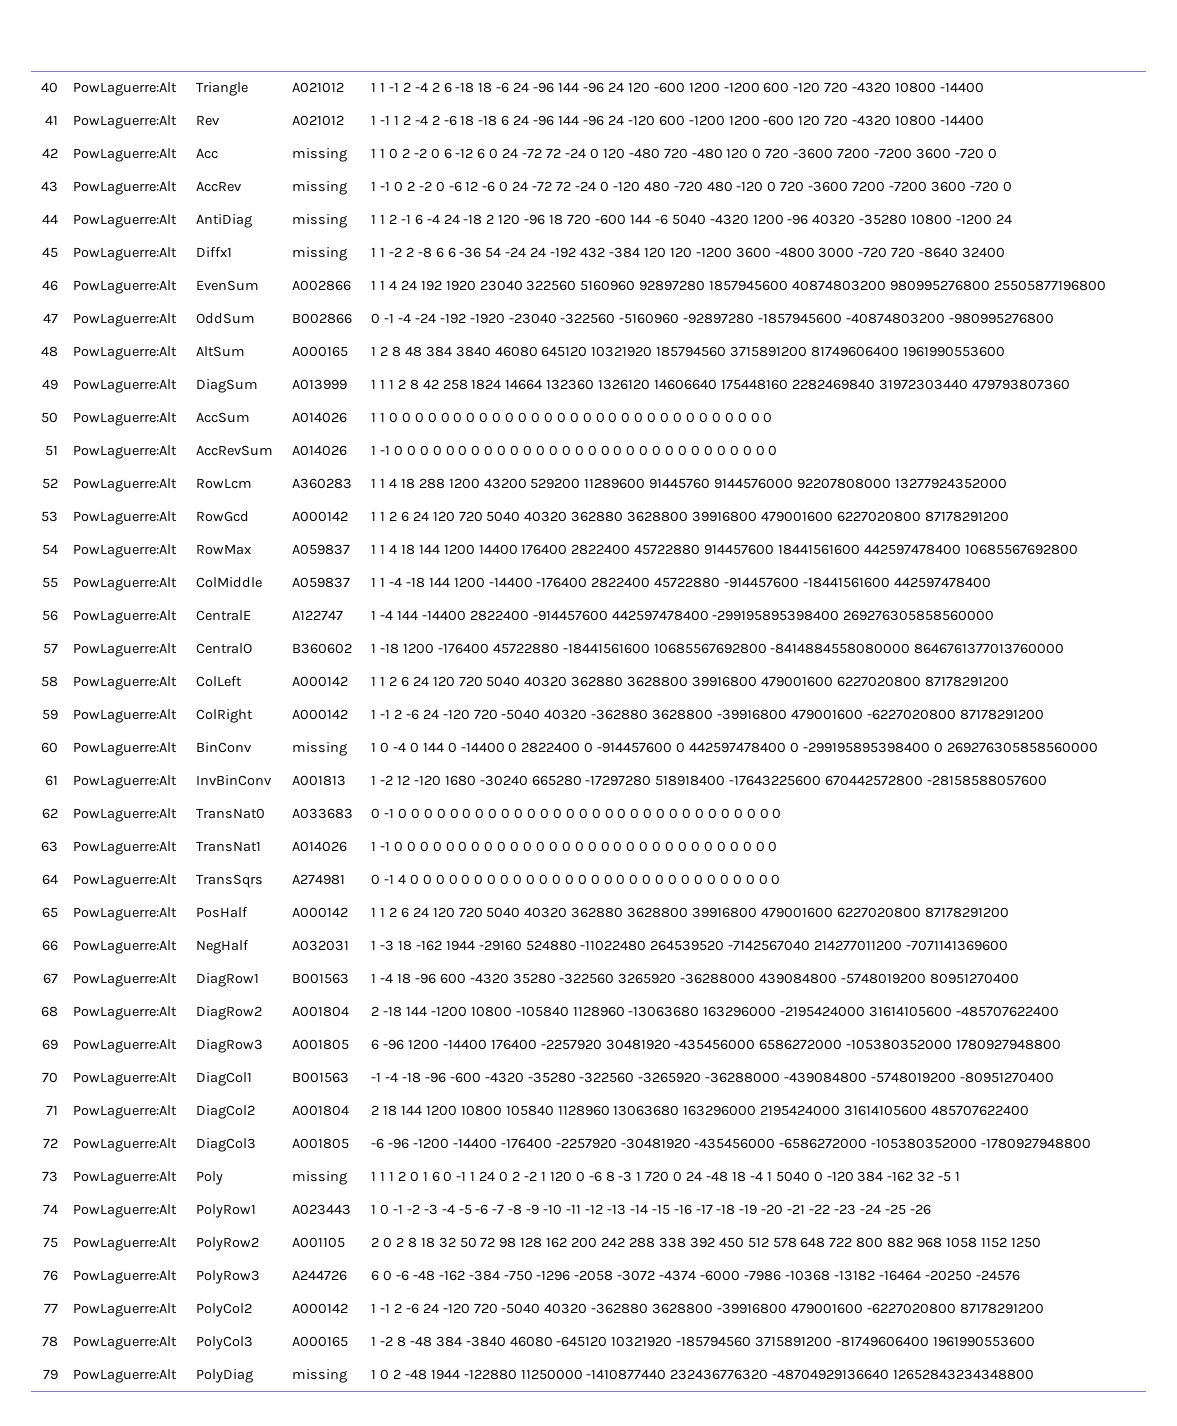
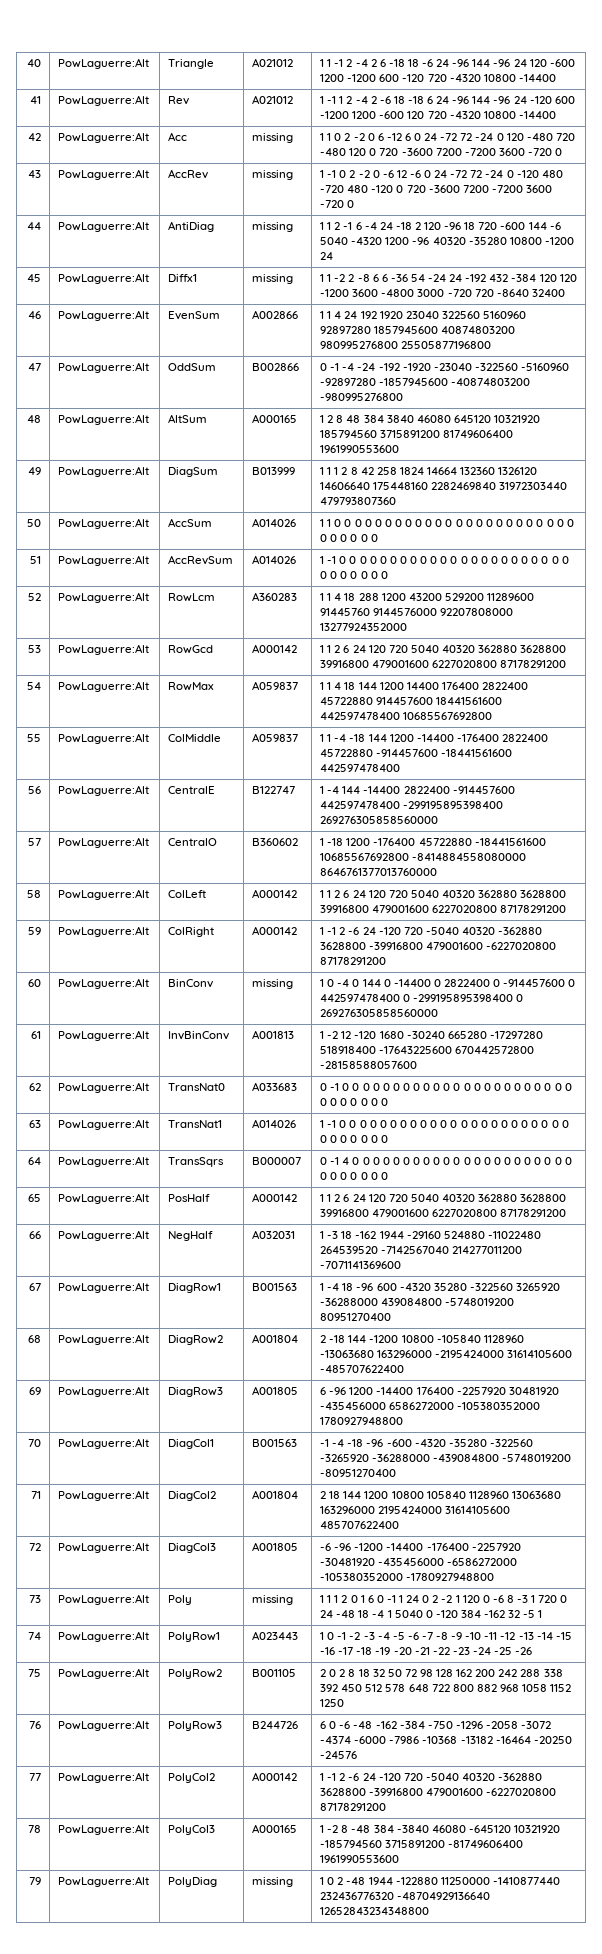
[292,379,348,390] A013999 -> [252,467,296,475] B013999
[292,610,344,620] A122747 -> [252,786,296,794] B122747
[292,874,346,885] A274981 -> [252,1157,302,1165] B000007
[292,1237,346,1248] A001105 -> [252,1669,297,1677] B001105
[292,1270,348,1281] A244726 -> [252,1721,299,1729] B244726

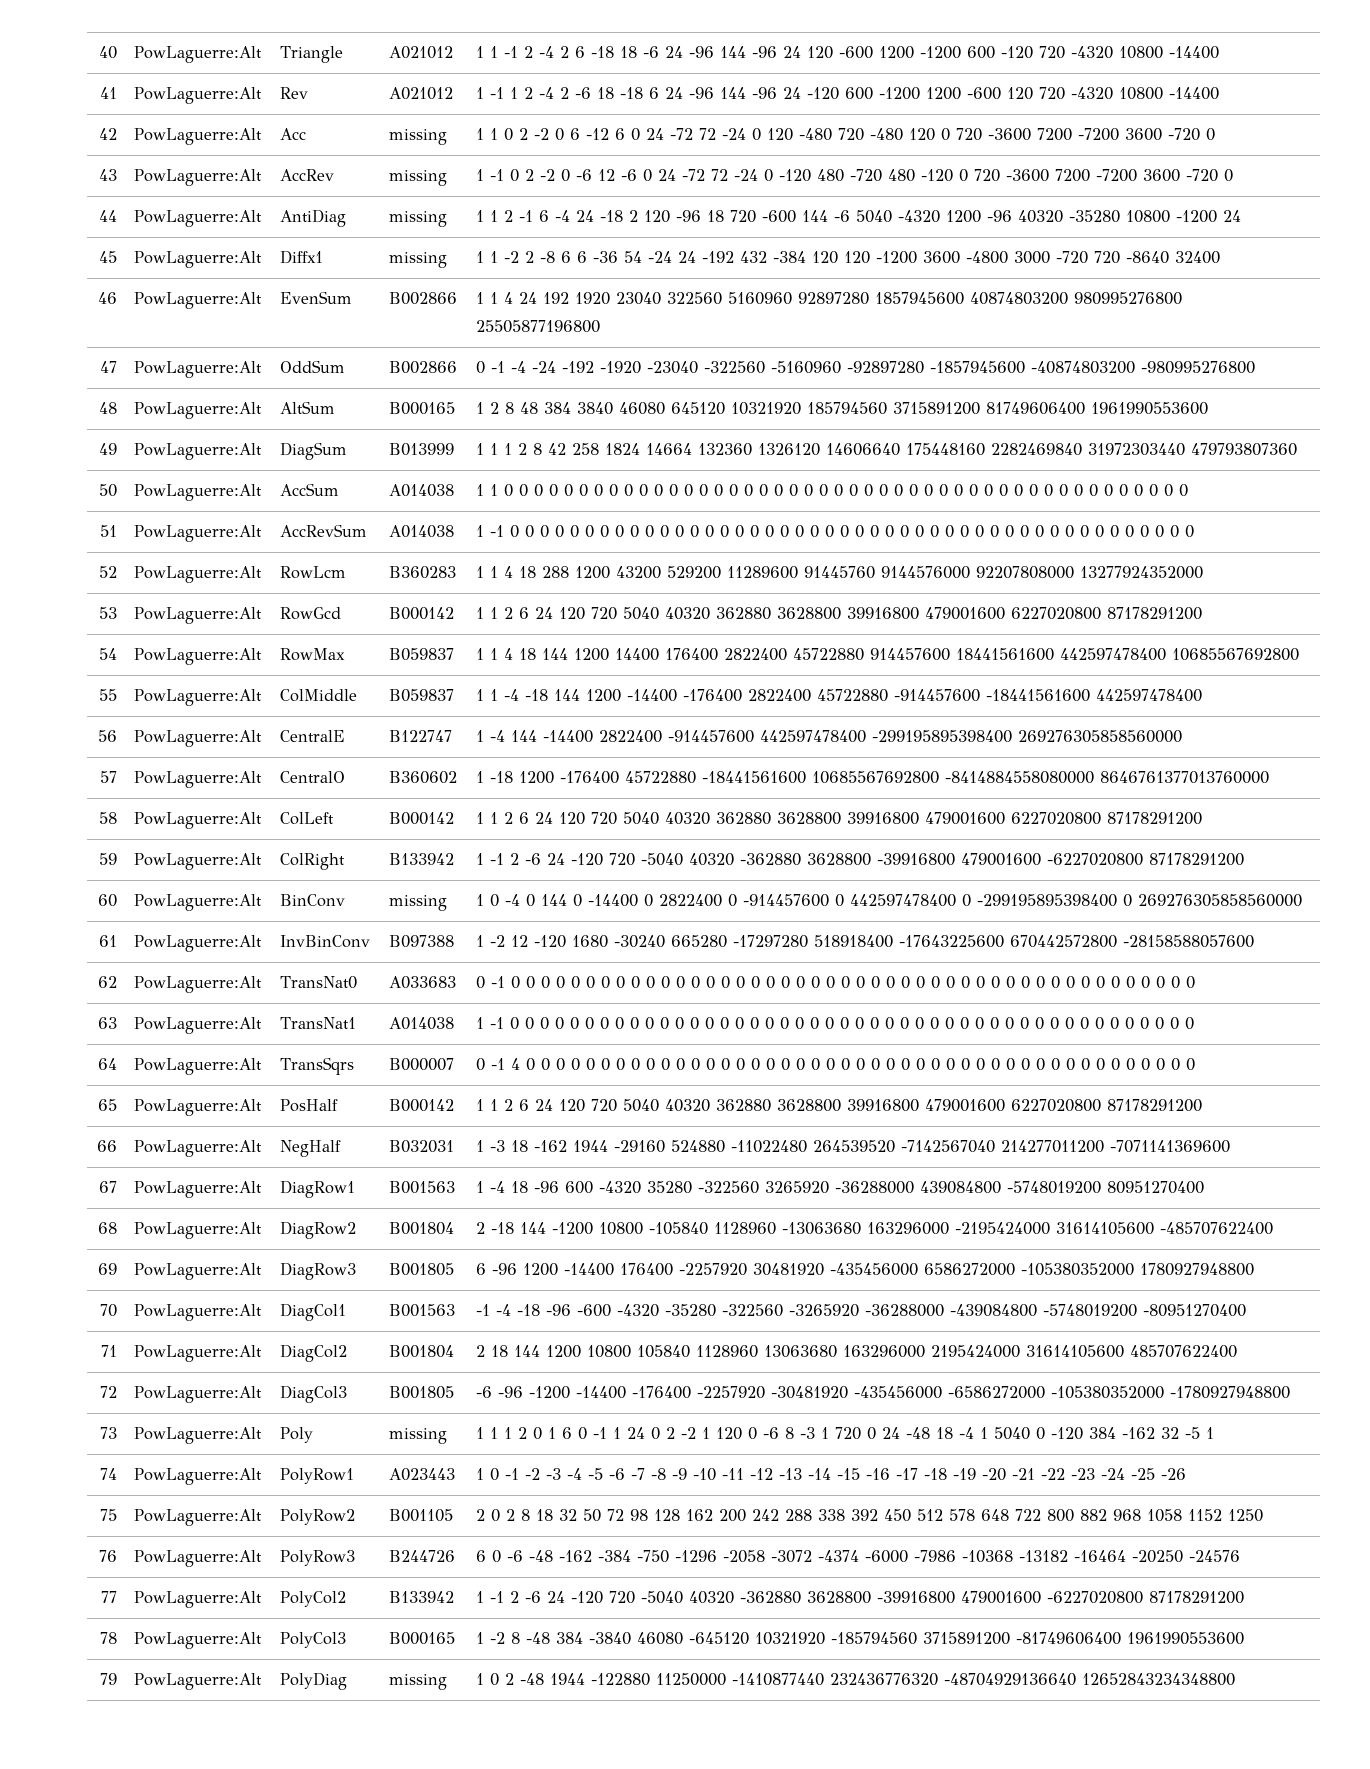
[252,310,299,319] A002866 -> [388,292,457,305] B002866
[252,414,298,423] A000165 -> [388,402,455,415] B000165
[252,518,297,527] A014026 -> [388,484,454,497] A014038
(378, 538) none -> [953,484,1188,497] 0 0 0 0 0 0 0 0 0 0 0 0 0 0 0 0
[252,555,297,564] A014026 -> [388,525,454,538] A014038
(388, 575) none -> [959,525,1194,538] 0 0 0 0 0 0 0 0 0 0 0 0 0 0 0 0
[252,592,298,601] A360283 -> [388,566,456,579] B360283
[252,644,298,653] A000142 -> [388,607,454,620] B000142
[252,681,299,690] A059837 -> [388,648,454,661] B059837
[252,733,299,742] A059837 -> [388,689,454,702] B059837
[252,889,298,898] A000142 -> [388,812,454,825] B000142
[252,926,298,935] A000142 -> [388,853,454,865] B133942
[252,1030,295,1039] A001813 -> [388,935,454,948] B097388
(388, 1102) none -> [960,976,1195,989] 0 0 0 0 0 0 0 0 0 0 0 0 0 0 0 0
[252,1119,297,1128] A014026 -> [388,1017,454,1030] A014038
(388, 1139) none -> [959,1017,1194,1030] 0 0 0 0 0 0 0 0 0 0 0 0 0 0 0 0
(388, 1176) none -> [960,1058,1195,1071] 0 0 0 0 0 0 0 0 0 0 0 0 0 0 0 0
[252,1193,298,1202] A000142 -> [388,1099,454,1112] B000142
[252,1230,296,1239] A032031 -> [388,1140,454,1153] B032031
[252,1334,299,1343] A001804 -> [388,1222,454,1235] B001804
[252,1386,299,1395] A001805 -> [388,1263,454,1276] B001805
[252,1490,299,1499] A001804 -> [388,1345,454,1358] B001804
[252,1542,299,1551] A001805 -> [388,1386,454,1399] B001805
[252,1772,298,1781] A000142 -> [388,1591,454,1603] B133942
[252,1824,298,1833] A000165 -> [388,1632,455,1645] B000165

